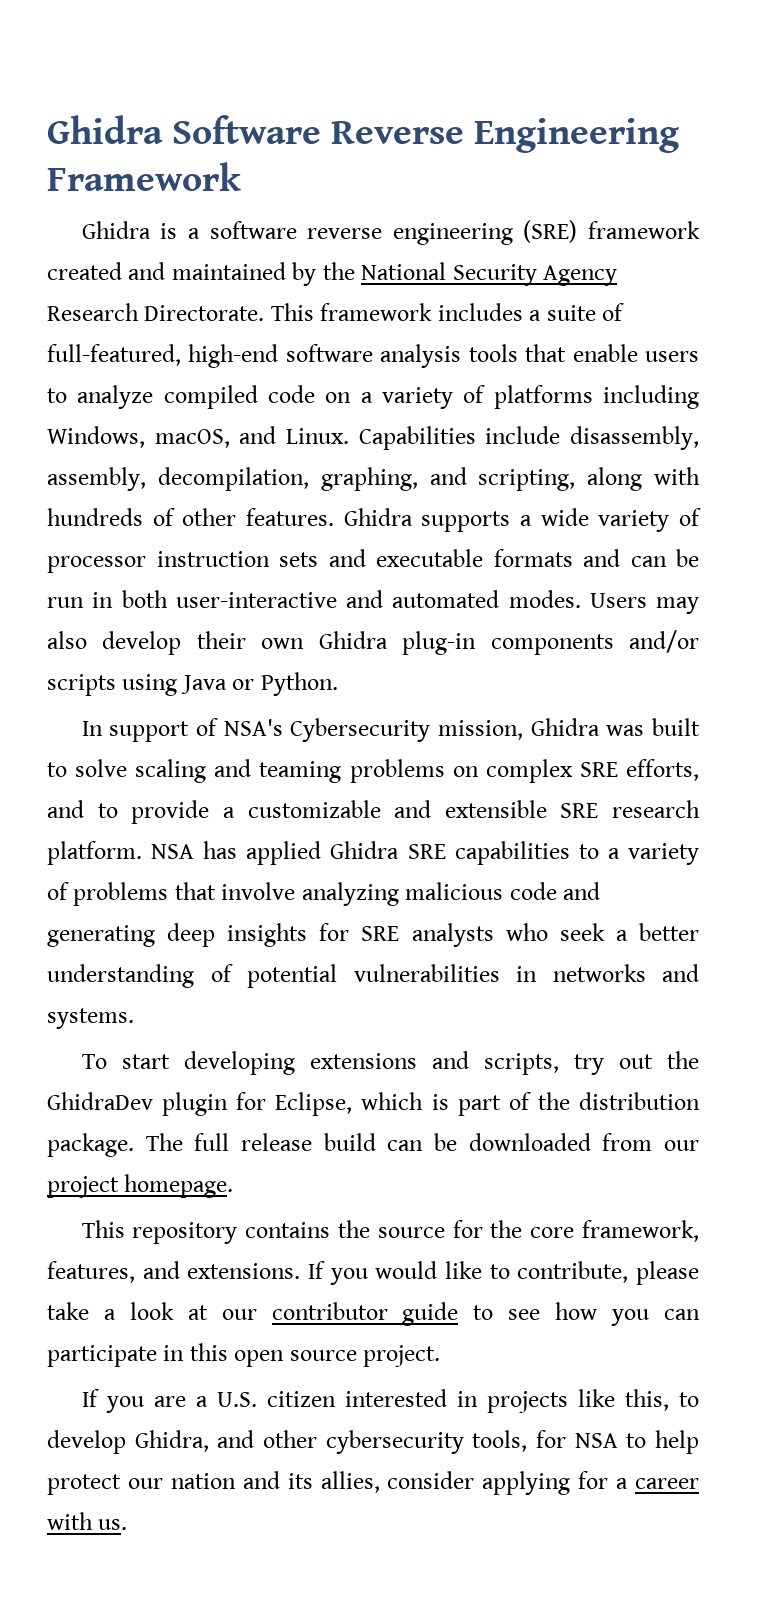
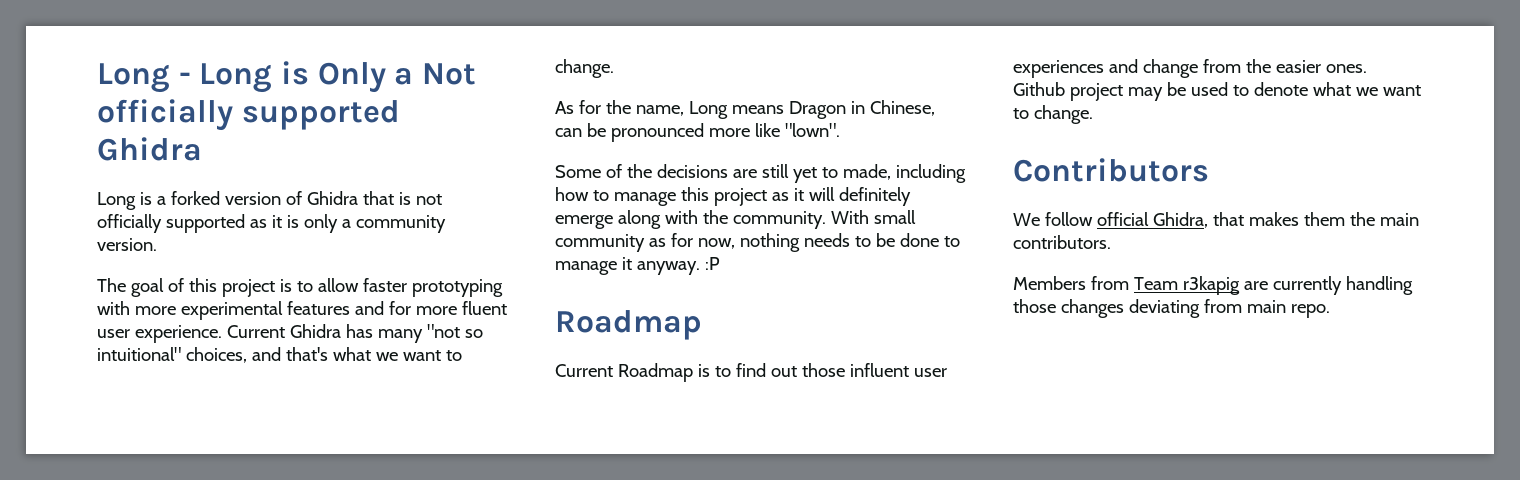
[47,115,681,153] [47,162,241,191] [81,220,700,245] [47,262,618,286] [47,303,625,321] [47,344,699,368] [47,385,699,409] [47,426,699,450] [47,467,700,491] [47,508,701,532] [47,549,699,573] [47,590,699,614] [47,630,700,655] [47,672,338,696] [81,718,700,742] [47,759,699,783] [47,800,700,824] [47,841,699,865] [47,882,601,906] [47,923,699,947] [47,964,699,988] [47,1008,134,1029] [81,1051,699,1075] [47,1092,700,1116] [47,1133,699,1157] [47,1174,234,1198] [81,1220,699,1244] [47,1261,700,1285] [47,1302,700,1326] [47,1343,441,1367] [81,1389,699,1413] [47,1430,699,1454] [47,1471,699,1495] [47,1512,128,1530] Ghidra Software Reverse Engineering Framework // Ghidra is a software reverse engineering (SRE) framework created and maintained by the National Security Agency Research Directorate. This framework includes a suite of full-featured, high-end software analysis tools that enable users to analyze compiled code on a variety of platforms including Windows, macOS, and Linux. Capabilities include disassembly, assembly, decompilation, graphing, and scripting, along with hundreds of other features. Ghidra supports a wide variety of processor instruction sets and executable formats and can be run in both user-interactive and automated modes. Users may also develop their own Ghidra plug-in components and/or scripts using Java or Python. // In support of NSA's Cybersecurity mission, Ghidra was built to solve scaling and teaming problems on complex SRE efforts, and to provide a customizable and extensible SRE research platform. NSA has applied Ghidra SRE capabilities to a variety of problems that involve analyzing malicious code and generating deep insights for SRE analysts who seek a better understanding of potential vulnerabilities in networks and systems. // To start developing extensions and scripts, try out the GhidraDev plugin for Eclipse, which is part of the distribution package. The full release build can be downloaded from our project homepage. // This repository contains the source for the core framework, features, and extensions. If you would like to contribute, please take a look at our contributor guide to see how you can participate in this open source project. // If you are a U.S. citizen interested in projects like this, to develop Ghidra, and other cybersecurity tools, for NSA to help protect our nation and its allies, consider applying for a career with us. -> [97,61,476,93] [97,99,400,131] [97,137,202,161] [97,191,442,210] [97,214,446,233] [97,238,157,251] [97,278,503,297] [97,301,507,320] [97,324,483,343] [97,347,462,363] [555,59,614,78] [555,100,935,119] [555,123,840,142] [555,164,966,183] [555,187,911,206] [555,210,916,229] [555,233,960,252] [555,257,720,275] [555,310,702,340] [555,363,947,382] [1013,59,1367,78] [1013,82,1421,101] [1013,105,1093,124] [1013,158,1209,182] [1013,212,1419,228] [1013,235,1111,249] [1013,276,1413,295] [1013,299,1330,318] Long - Long is Only a Not officially supported Ghidra // Long is a forked version of Ghidra that is not officially supported as it is only a community version. // The goal of this project is to allow faster prototyping with more experimental features and for more fluent user experience. Current Ghidra has many "not so intuitional" choices, and that's what we want to change. // As for the name, Long means Dragon in Chinese, can be pronounced more like "lown". // Some of the decisions are still yet to made, including how to manage this project as it will definitely emerge along with the community. With small community as for now, nothing needs to be done to manage it anyway. :P // Roadmap // Current Roadmap is to find out those influent user experiences and change from the easier ones. Github project may be used to denote what we want to change. // Contributors // We follow official Ghidra, that makes them the main contributors. // Members from Team r3kapig are currently handling those changes deviating from main repo.

